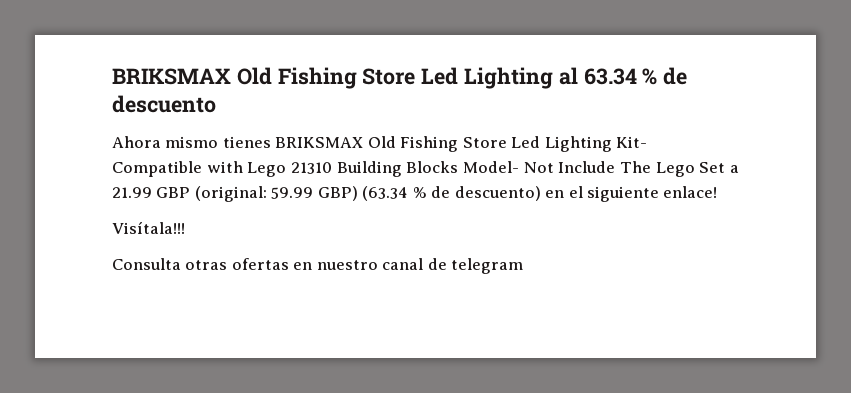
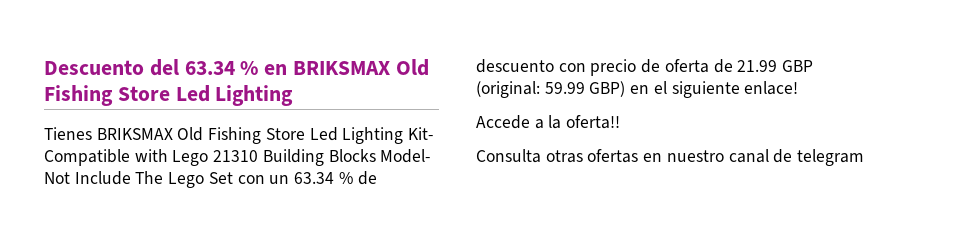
[112,67,688,89] [112,95,216,113] [112,136,271,148] BRIKSMAX Old Fishing Store Led Lighting al 63.34 % de descuento // Ahora mismo tienes -> [44,59,429,76] [44,85,294,106] [44,127,92,140] Descuento del 63.34 % en BRIKSMAX Old Fishing Store Led Lighting // Tienes
[729,165,739,173] a -> [237,171,377,185] [476,59,733,76] con un 63.34 % de descuento con precio de oferta de
[362,186,541,201] (63.34 % de descuento) -> (626, 89) none
[112,221,185,234] Visítala!!! -> [476,115,621,129] Accede a la oferta!!

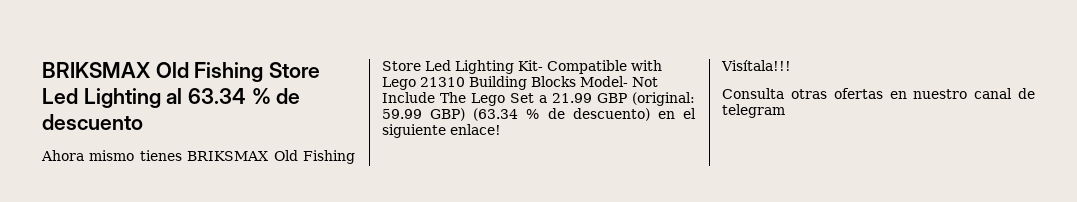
[44,59,429,76] [44,85,294,106] [44,127,92,140] Descuento del 63.34 % en BRIKSMAX Old Fishing Store Led Lighting // Tienes -> [42,62,321,82] [42,88,301,108] [42,114,143,130] [41,150,182,161] BRIKSMAX Old Fishing Store Led Lighting al 63.34 % de descuento // Ahora mismo tienes
[237,171,377,185] [476,59,733,76] con un 63.34 % de descuento con precio de oferta de -> [539,95,547,103] a
(626, 89) none -> [473,108,650,121] (63.34 % de descuento)
[476,115,621,129] Accede a la oferta!! -> [721,60,791,71] Visítala!!!

